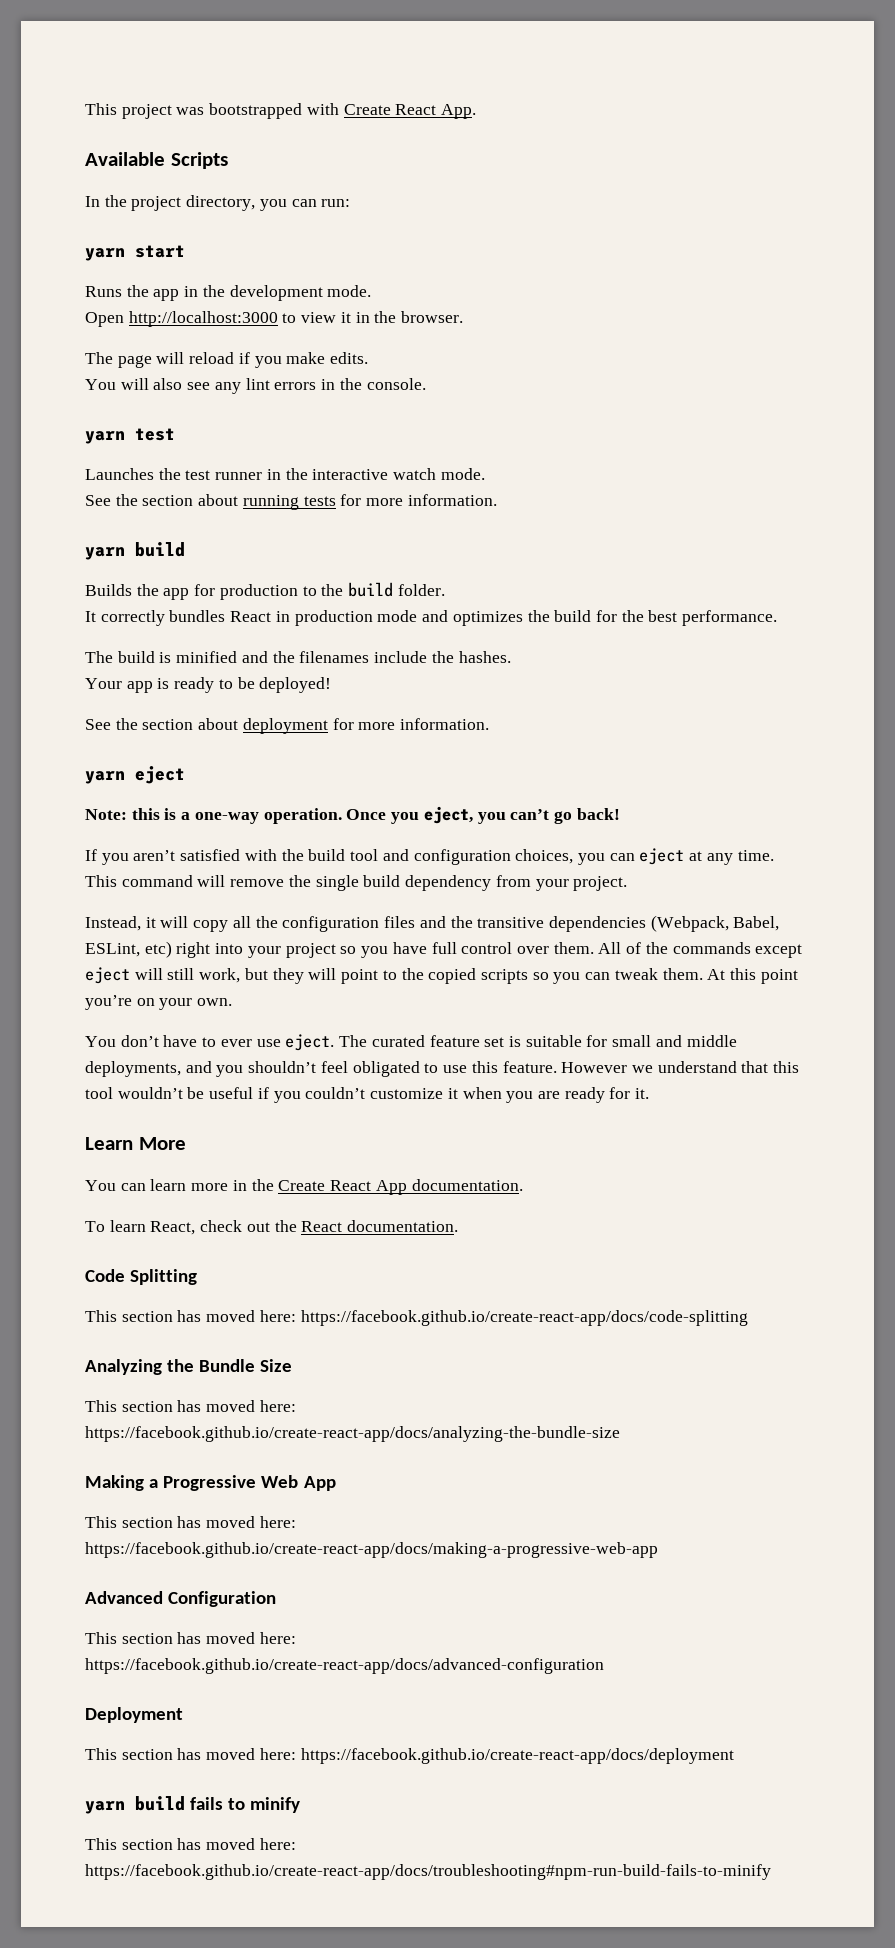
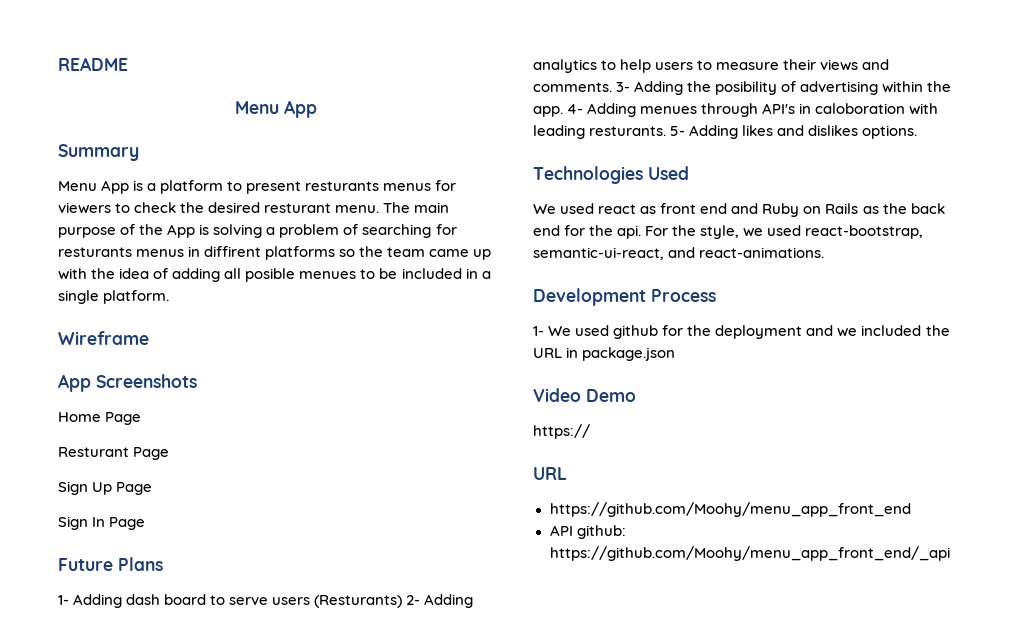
[85,103,477,119] [85,152,228,169] [85,195,351,211] [85,245,185,261] [85,285,372,301] [85,311,464,327] [85,352,369,368] [85,378,426,394] [85,428,175,444] [85,468,485,480] [85,494,497,510] [85,542,185,560] [85,582,445,600] [85,610,778,626] [85,651,511,663] [85,677,332,693] [85,718,490,734] [85,766,185,784] [85,806,620,824] [85,848,774,865] [85,875,628,891] [85,915,780,932] [85,941,803,958] [85,967,798,984] [85,995,233,1010] [85,1034,737,1051] [85,1061,800,1077] [85,1087,650,1103] [85,1137,186,1150] [85,1179,523,1195] [85,1220,459,1235] [85,1269,198,1285] [85,1310,748,1326] [85,1359,293,1375] [85,1400,296,1412] [85,1426,620,1442] [85,1475,336,1491] [85,1516,296,1528] [85,1542,658,1558] [85,1591,277,1607] [85,1632,296,1644] [85,1658,604,1674] [85,1707,183,1723] [85,1748,734,1764] [85,1796,301,1814] [85,1838,296,1850] [85,1864,771,1880] This project was bootstrapped with Create React App. // Available Scripts // In the project directory, you can run: // yarn start // Runs the app in the development mode. // Open http://localhost:3000 to view it in the browser. // The page will reload if you make edits. // You will also see any lint errors in the console. // yarn test // Launches the test runner in the interactive watch mode. // See the section about running tests for more information. // yarn build // Builds the app for production to the build folder. // It correctly bundles React in production mode and optimizes the build for the best performance. // The build is minified and the filenames include the hashes. // Your app is ready to be deployed! // See the section about deployment for more information. // yarn eject // Note: this is a one-way operation. Once you eject, you can’t go back! // If you aren’t satisfied with the build tool and configuration choices, you can eject at any time. This command will remove the single build dependency from your project. // Instead, it will copy all the configuration files and the transitive dependencies (Webpack, Babel, ESLint, etc) right into your project so you have full control over them. All of the commands except eject will still work, but they will point to the copied scripts so you can tweak them. At this point you’re on your own. // You don’t have to ever use eject. The curated feature set is suitable for small and middle deployments, and you shouldn’t feel obligated to use this feature. However we understand that this tool wouldn’t be useful if you couldn’t customize it when you are ready for it. // Learn More // You can learn more in the Create React App documentation. // To learn React, check out the React documentation. // Code Splitting // This section has moved here: https://facebook.github.io/create-react-app/docs/code-splitting // Analyzing the Bundle Size // This section has moved here: https://facebook.github.io/create-react-app/docs/analyzing-the-bundle-size // Making a Progressive Web App // This section has moved here: https://facebook.github.io/create-react-app/docs/making-a-progressive-web-app // Advanced Configuration // This section has moved here: https://facebook.github.io/create-react-app/docs/advanced-configuration // Deployment // This section has moved here: https://facebook.github.io/create-react-app/docs/deployment // yarn build fails to minify // This section has moved here: https://facebook.github.io/create-react-app/docs/troubleshooting#npm-run-build-fails-to-minify -> [58,57,128,71] [235,100,317,118] [58,144,139,161] [58,180,457,194] [58,202,450,214] [58,224,457,238] [58,246,492,260] [58,268,491,282] [58,290,170,304] [58,331,149,345] [58,374,197,392] [58,412,142,425] [58,447,170,460] [58,481,153,495] [58,516,146,530] [58,557,163,571] [58,594,474,608] [533,59,890,73] [533,81,952,95] [533,103,939,117] [533,125,918,139] [533,166,689,184] [533,203,945,217] [533,225,924,239] [533,247,825,260] [533,288,716,306] [533,325,950,339] [533,347,676,361] [533,388,636,402] [533,424,590,439] [533,467,567,480] [549,502,911,517] [549,525,626,539] [549,546,950,561] README // Menu App // Summary // Menu App is a platform to present resturants menus for viewers to check the desired resturant menu. The main purpose of the App is solving a problem of searching for resturants menus in diffirent platforms so the team came up with the idea of adding all posible menues to be included in a single platform. // Wireframe // App Screenshots // Home Page // Resturant Page // Sign Up Page // Sign In Page // Future Plans // 1- Adding dash board to serve users (Resturants) 2- Adding analytics to help users to measure their views and comments. 3- Adding the posibility of advertising within the app. 4- Adding menues through API's in caloboration with leading resturants. 5- Adding likes and dislikes options. // Technologies Used // We used react as front end and Ruby on Rails as the back end for the api. For the style, we used react-bootstrap, semantic-ui-react, and react-animations. // Development Process // 1- We used github for the deployment and we included the URL in package.json // Video Demo // https:// // URL // https://github.com/Moohy/menu_app_front_end // API github: https://github.com/Moohy/menu_app_front_end/_api

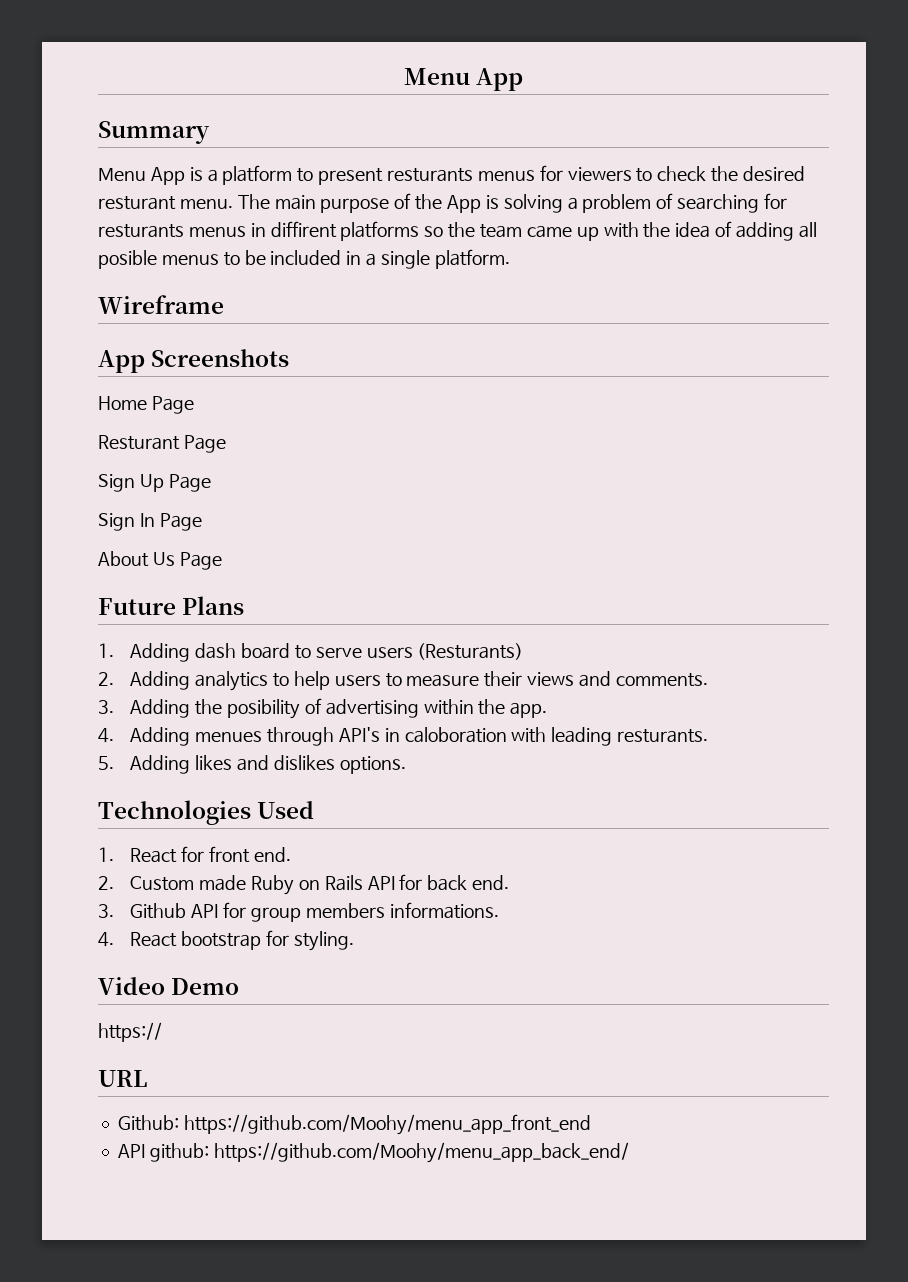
[58,57,128,71] README // -> (403, 76) none
[299,271,357,279] menues -> [161,254,219,265] menus
(146, 523) none -> [98,551,222,570] // About Us Page
[58,595,69,605] 1- -> [98,643,114,658] 1.
[406,595,421,605] 2- -> [98,672,114,686] // 2.
[616,82,631,92] 3- -> [98,700,114,714] // 3.
[567,104,584,114] 4- -> [98,728,114,743] // 4.
[670,126,686,136] 5- -> [98,756,114,770] // 5.
[533,203,945,217] [533,225,924,239] [533,247,825,260] [533,288,716,306] [533,325,950,339] [533,347,676,361] We used react as front end and Ruby on Rails as the back end for the api. For the style, we used react-bootstrap, semantic-ui-react, and react-animations. // Development Process // 1- We used github for the deployment and we included the URL in package.json -> [98,846,291,863] [98,874,510,895] [98,902,499,922] [98,930,354,951] 1. React for front end. // 2. Custom made Ruby on Rails API for back end. // 3. Github API for group members informations. // 4. React bootstrap for styling.
(567, 473) none -> [117,1115,179,1131] Github:
[549,546,950,561] https://github.com/Moohy/menu_app_front_end/_api -> [213,1142,629,1163] https://github.com/Moohy/menu_app_back_end/

